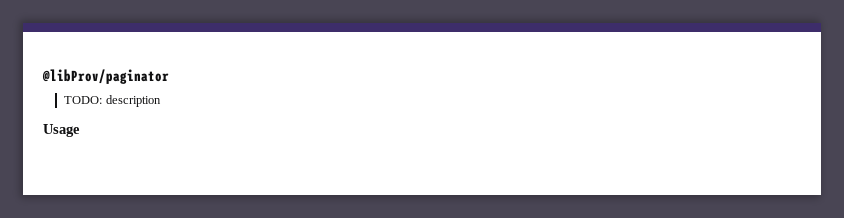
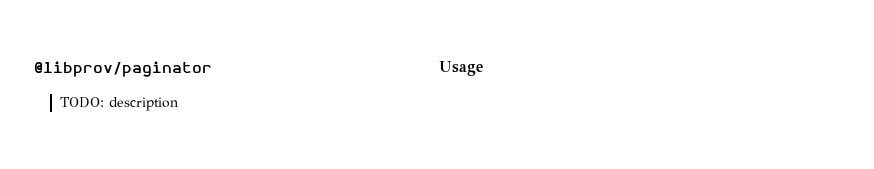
[42,69,169,84] @libProv/paginator -> [34,61,212,77] @libprov/paginator

